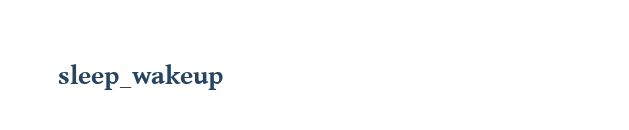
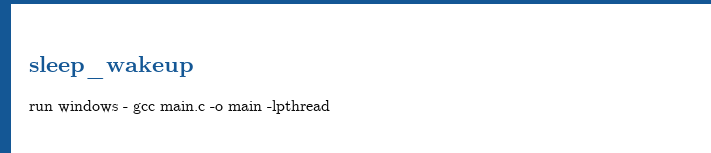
(223, 77) none -> [29,100,330,114] // run windows - gcc main.c -o main -lpthread

